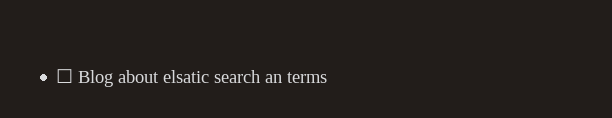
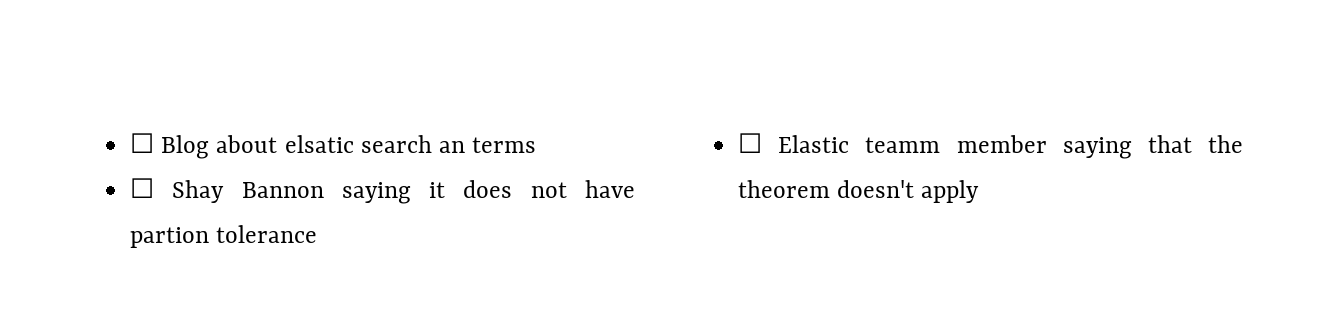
(328, 77) none -> [130,178,635,204] [130,225,318,248] [738,133,1243,159] [738,180,980,203] // ☐ Shay Bannon saying it does not have partion tolerance // ☐ Elastic teamm member saying that the theorem doesn't apply

